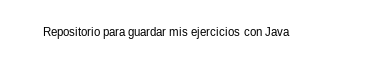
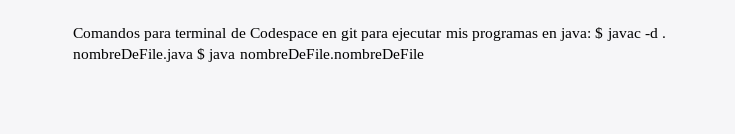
[43,27,290,39] Repositorio para guardar mis ejercicios con Java -> [73,27,666,41] [73,48,424,62] Comandos para terminal de Codespace en git para ejecutar mis programas en java: $ javac -d . nombreDeFile.java $ java nombreDeFile.nombreDeFile

